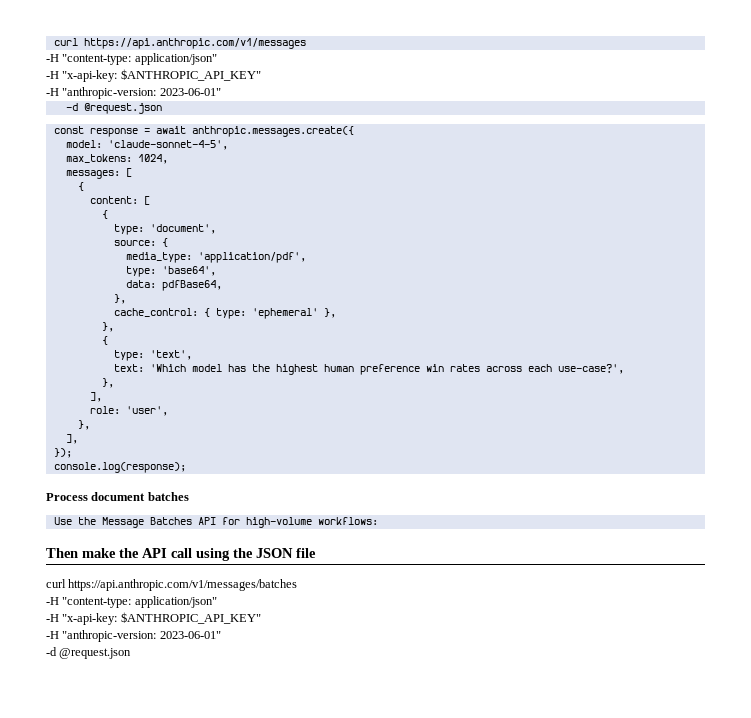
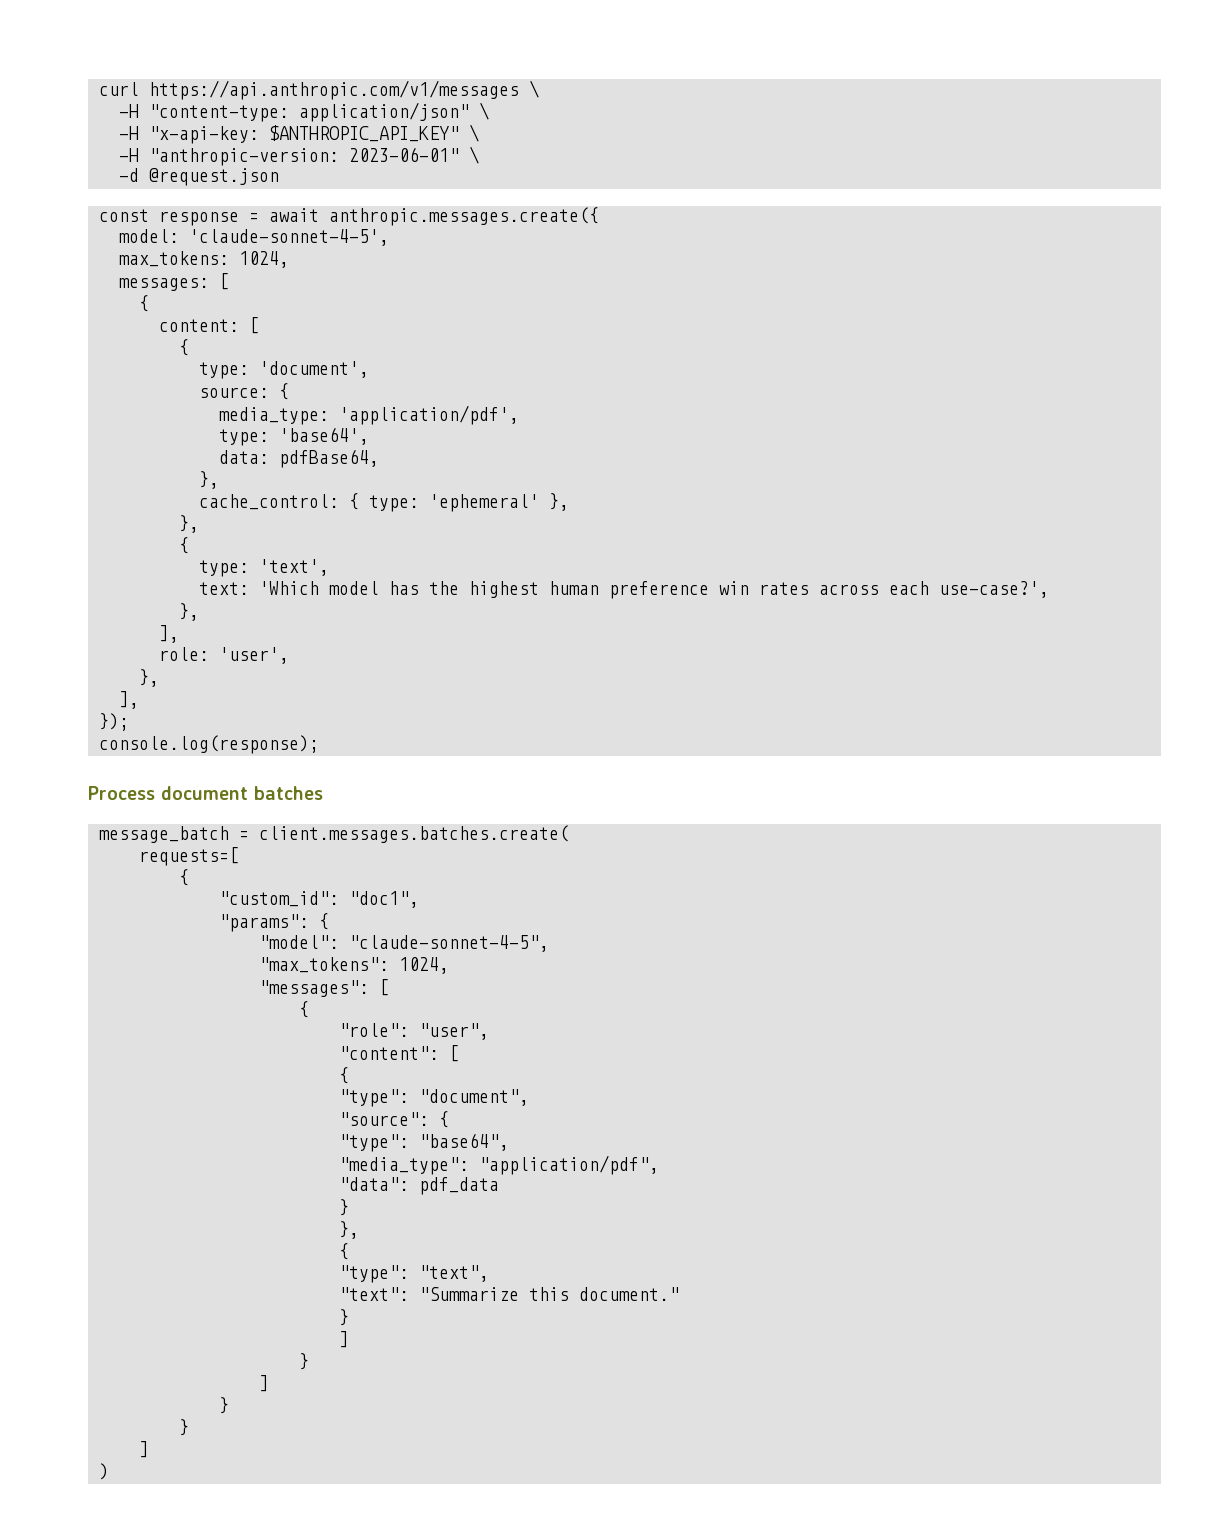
[46,53,217,65] [46,69,261,82] [46,87,221,99] // -H "content-type: application/json" // -H "x-api-key: $ANTHROPIC_API_KEY" // -H "anthropic-version: 2023-06-01" -> [528,80,539,98] [118,102,489,122] [118,124,479,144] [118,146,479,166] \ // -H "content-type: application/json" \ // -H "x-api-key: $ANTHROPIC_API_KEY" \ // -H "anthropic-version: 2023-06-01" \
[53,517,378,528] [46,548,316,561] [46,579,298,591] [46,596,217,608] [46,612,261,625] [46,630,221,642] [46,647,132,659] Use the Message Batches API for high-volume workflows: // Then make the API call using the JSON file // curl https://api.anthropic.com/v1/messages/batches // -H "content-type: application/json" // -H "x-api-key: $ANTHROPIC_API_KEY" // -H "anthropic-version: 2023-06-01" // -d @request.json -> [98,825,569,843] [138,847,239,866] [178,869,189,886] [218,891,419,908] [218,913,329,932] [258,935,549,952] [258,957,449,974] [258,979,389,997] [298,1001,309,1018] [338,1023,489,1040] [338,1045,459,1062] [338,1067,349,1084] [338,1089,529,1107] [338,1111,449,1128] [338,1133,509,1152] [338,1155,659,1175] [338,1177,499,1195] [338,1199,349,1216] [338,1221,359,1239] [338,1243,349,1260] [338,1265,489,1283] [338,1287,679,1301] [338,1309,349,1326] [338,1331,349,1348] [298,1353,309,1370] [258,1375,269,1392] [218,1397,229,1414] [178,1419,189,1436] [138,1441,149,1458] [98,1463,109,1480] message_batch = client.messages.batches.create( // requests=[ // { // "custom_id": "doc1", // "params": { // "model": "claude-sonnet-4-5", // "max_tokens": 1024, // "messages": [ // { // "role": "user", // "content": [ // { // "type": "document", // "source": { // "type": "base64", // "media_type": "application/pdf", // "data": pdf_data // } // }, // { // "type": "text", // "text": "Summarize this document." // } // ] // } // ] // } // } // ] // )

